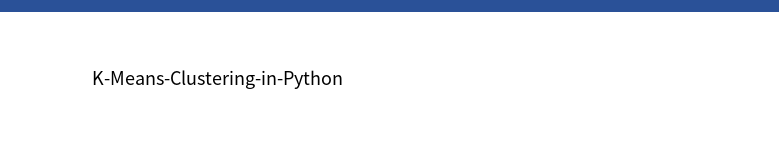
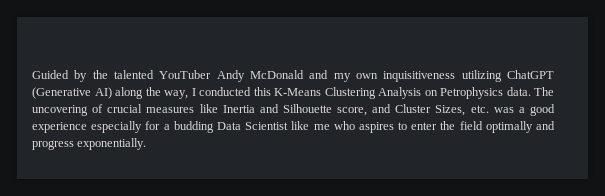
[92,70,343,89] K-Means-Clustering-in-Python -> [32,70,554,82] [32,87,554,99] [32,104,555,116] [32,121,555,133] [32,138,147,150] Guided by the talented YouTuber Andy McDonald and my own inquisitiveness utilizing ChatGPT (Generative AI) along the way, I conducted this K-Means Clustering Analysis on Petrophysics data. The uncovering of crucial measures like Inertia and Silhouette score, and Cluster Sizes, etc. was a good experience especially for a budding Data Scientist like me who aspires to enter the field optimally and progress exponentially.

